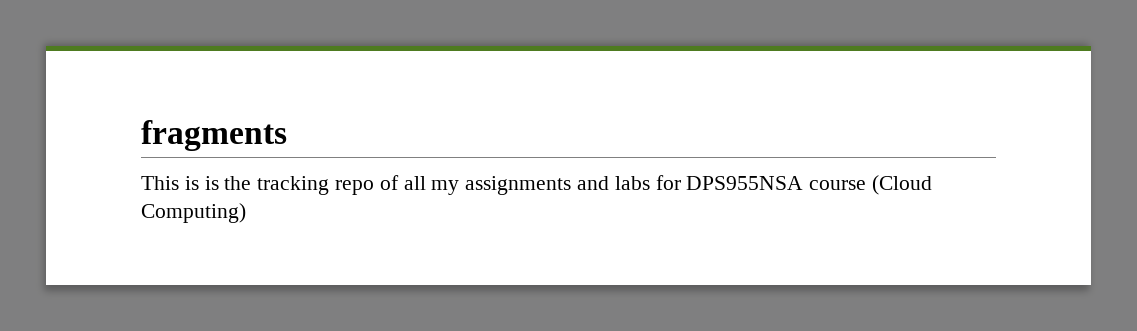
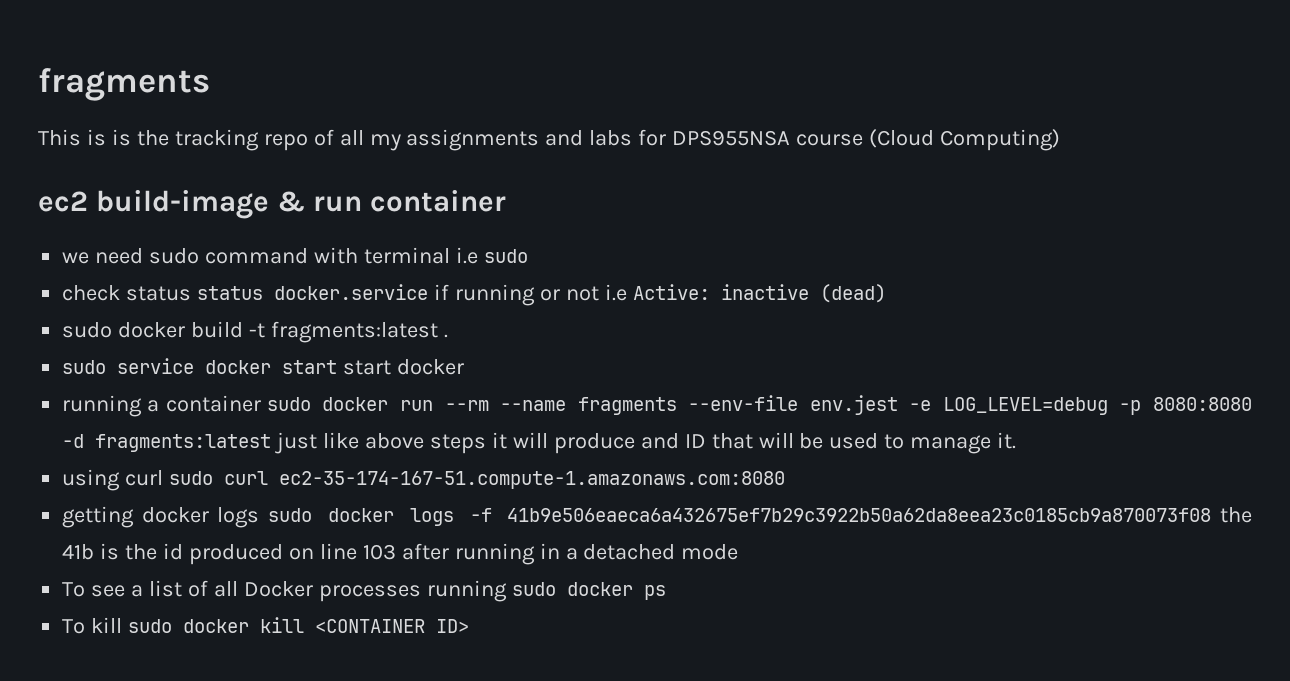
(246, 213) none -> [38,190,506,219] [62,247,528,264] [62,284,886,306] [62,321,448,343] [62,358,465,375] [62,395,1252,417] [62,432,1017,454] [62,469,786,491] [62,506,1252,528] [62,543,739,565] [62,580,666,602] [62,617,470,634] // ec2 build-image & run container // we need sudo command with terminal i.e sudo // check status status docker.service if running or not i.e Active: inactive (dead) // sudo docker build -t fragments:latest . // sudo service docker start start docker // running a container sudo docker run --rm --name fragments --env-file env.jest -e LOG_LEVEL=debug -p 8080:8080 -d fragments:latest just like above steps it will produce and ID that will be used to manage it. // using curl sudo curl ec2-35-174-167-51.compute-1.amazonaws.com:8080 // getting docker logs sudo docker logs -f 41b9e506eaeca6a432675ef7b29c3922b50a62da8eea23c0185cb9a870073f08 the 41b is the id produced on line 103 after running in a detached mode // To see a list of all Docker processes running sudo docker ps // To kill sudo docker kill <CONTAINER ID>

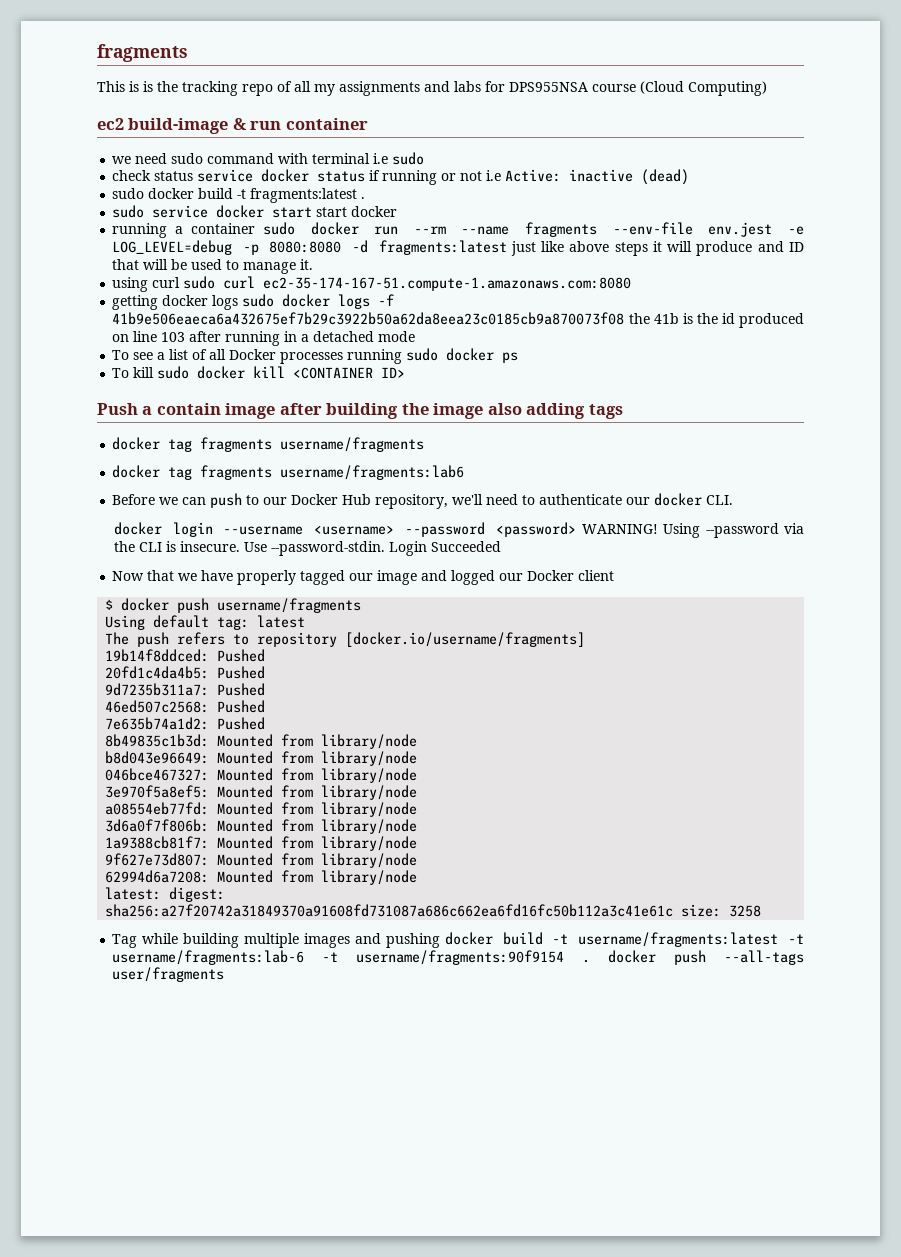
[197,284,429,300] status docker.service -> [197,169,366,182] service docker status
(470, 626) none -> [97,403,623,419] [112,437,425,452] [112,465,465,480] [112,493,734,509] [113,522,805,538] [113,541,501,556] [112,570,615,585] [105,598,362,613] [105,615,306,630] [105,632,586,647] [105,649,266,662] [105,666,266,679] [105,683,266,696] [105,700,266,713] [105,717,266,730] [105,734,418,749] [105,751,418,766] [105,768,418,783] [105,785,418,800] [105,802,418,817] [105,819,418,834] [105,836,418,851] [105,853,418,868] [105,870,418,885] [105,887,226,902] [105,904,762,917] [112,932,805,948] [112,950,804,965] [112,967,225,982] // Push a contain image after building the image also adding tags // docker tag fragments username/fragments // docker tag fragments username/fragments:lab6 // Before we can push to our Docker Hub repository, we'll need to authenticate our docker CLI. // docker login --username <username> --password <password> WARNING! Using --password via the CLI is insecure. Use --password-stdin. Login Succeeded // Now that we have properly tagged our image and logged our Docker client // $ docker push username/fragments // Using default tag: latest // The push refers to repository [docker.io/username/fragments] // 19b14f8ddced: Pushed // 20fd1c4da4b5: Pushed // 9d7235b311a7: Pushed // 46ed507c2568: Pushed // 7e635b74a1d2: Pushed // 8b49835c1b3d: Mounted from library/node // b8d043e96649: Mounted from library/node // 046bce467327: Mounted from library/node // 3e970f5a8ef5: Mounted from library/node // a08554eb77fd: Mounted from library/node // 3d6a0f7f806b: Mounted from library/node // 1a9388cb81f7: Mounted from library/node // 9f627e73d807: Mounted from library/node // 62994d6a7208: Mounted from library/node // latest: digest: sha256:a27f20742a31849370a91608fd731087a686c662ea6fd16fc50b112a3c41e61c size: 3258 // Tag while building multiple images and pushing docker build -t username/fragments:latest -t username/fragments:lab-6 -t username/fragments:90f9154 . docker push --all-tags user/fragments

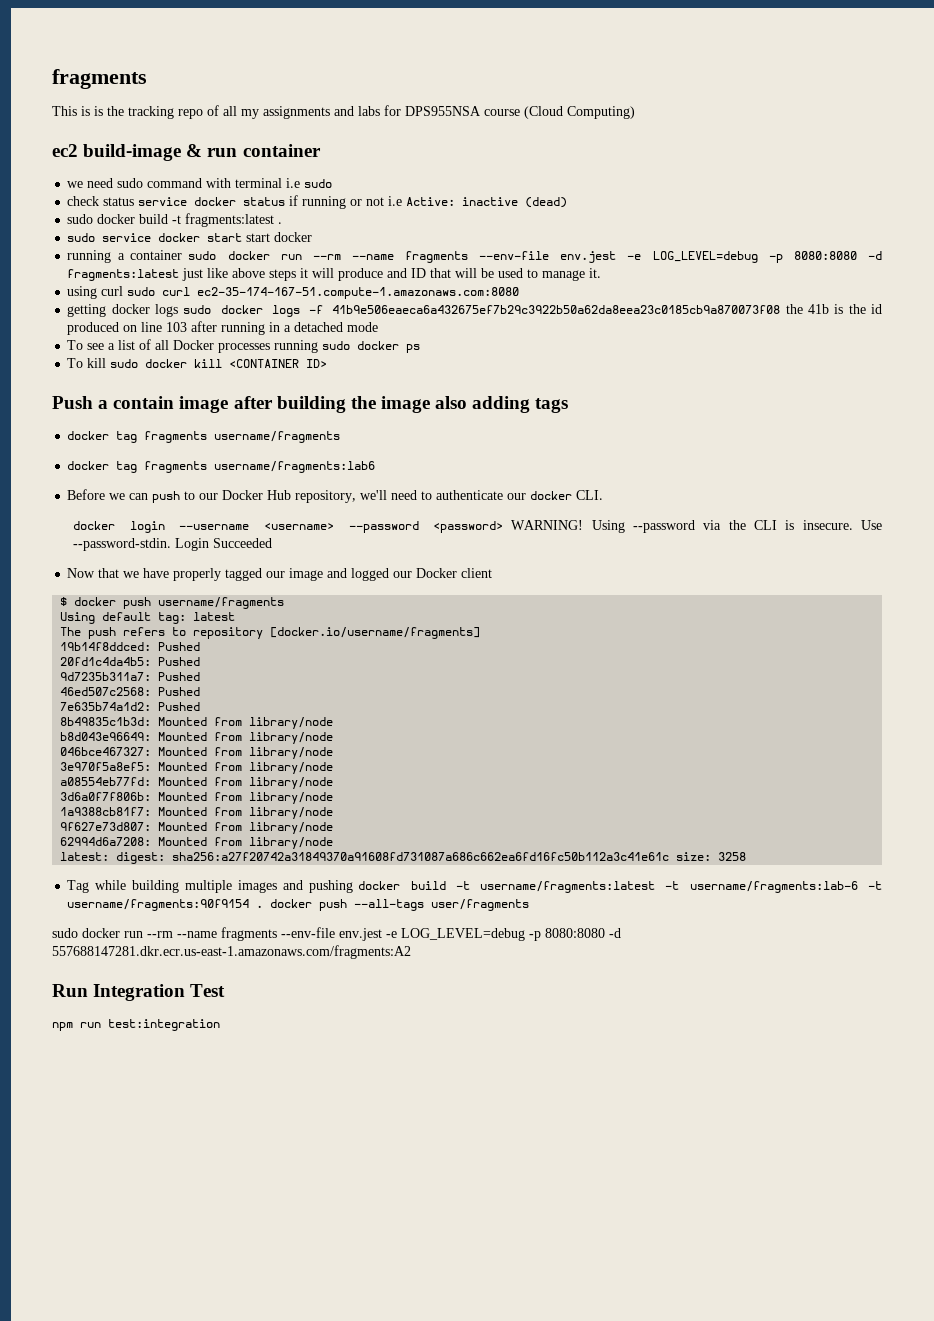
(225, 974) none -> [52,927,621,941] [52,945,411,959] [52,984,226,1001] [52,1019,220,1031] // sudo docker run --rm --name fragments --env-file env.jest -e LOG_LEVEL=debug -p 8080:8080 -d 557688147281.dkr.ecr.us-east-1.amazonaws.com/fragments:A2 // Run Integration Test // npm run test:integration

